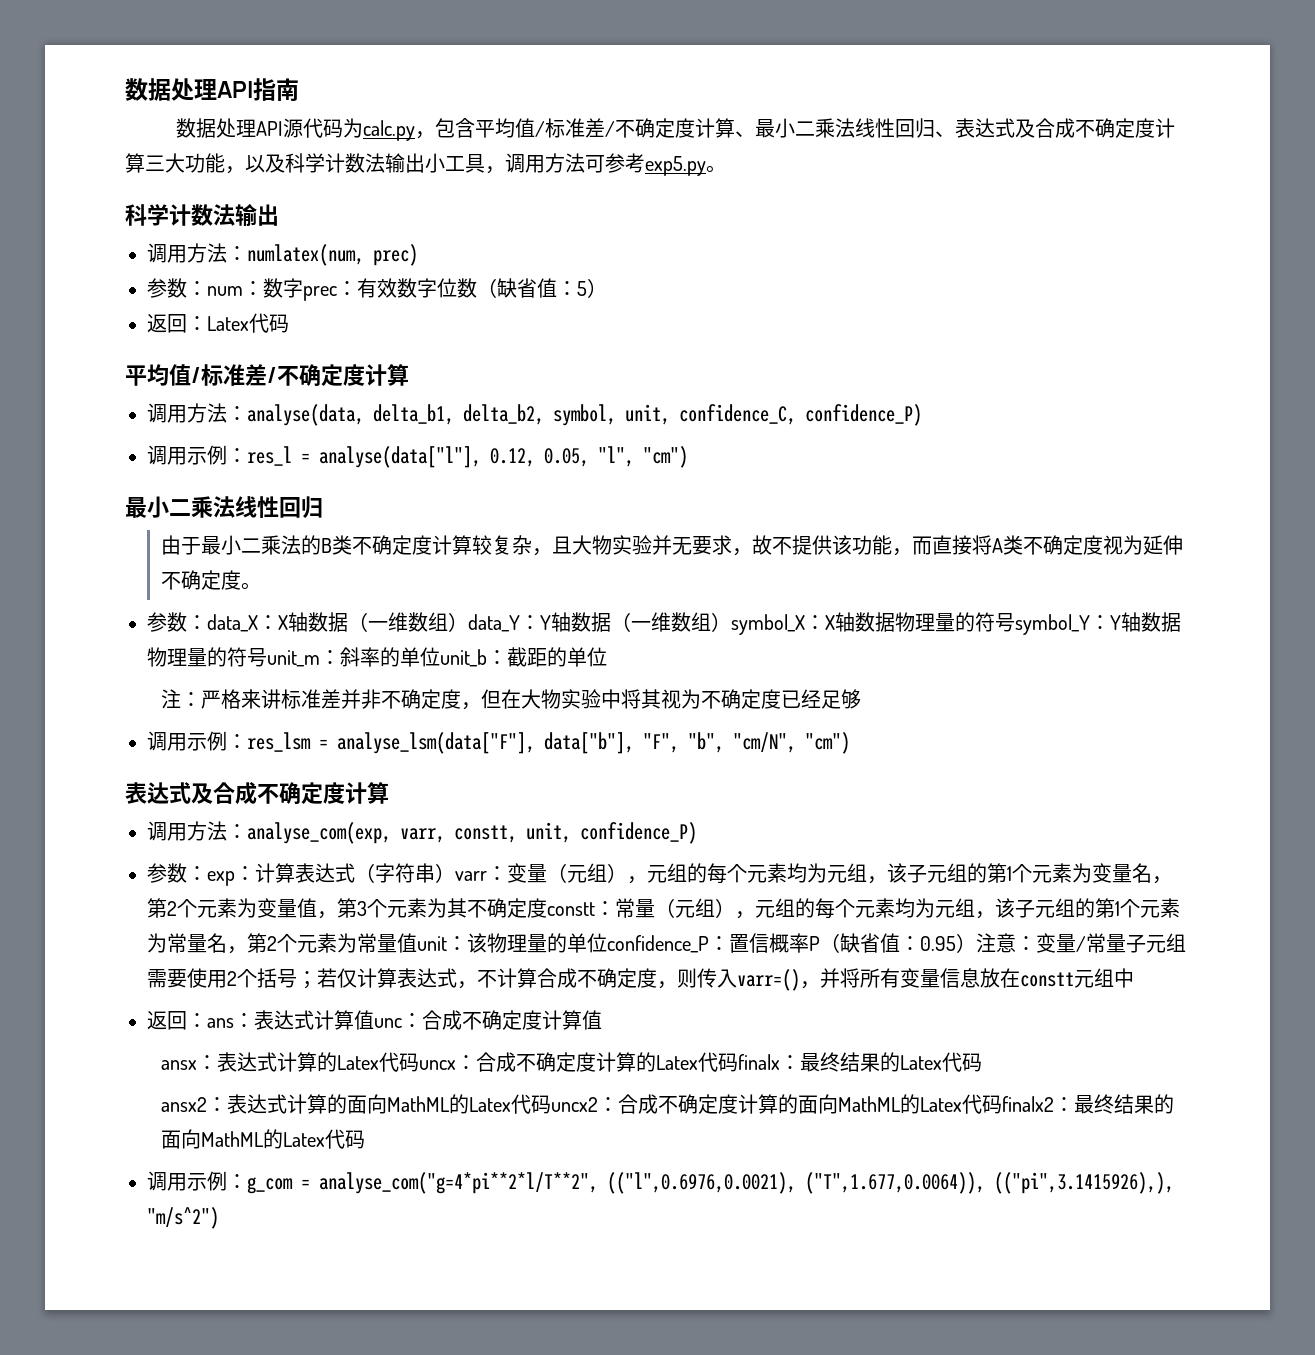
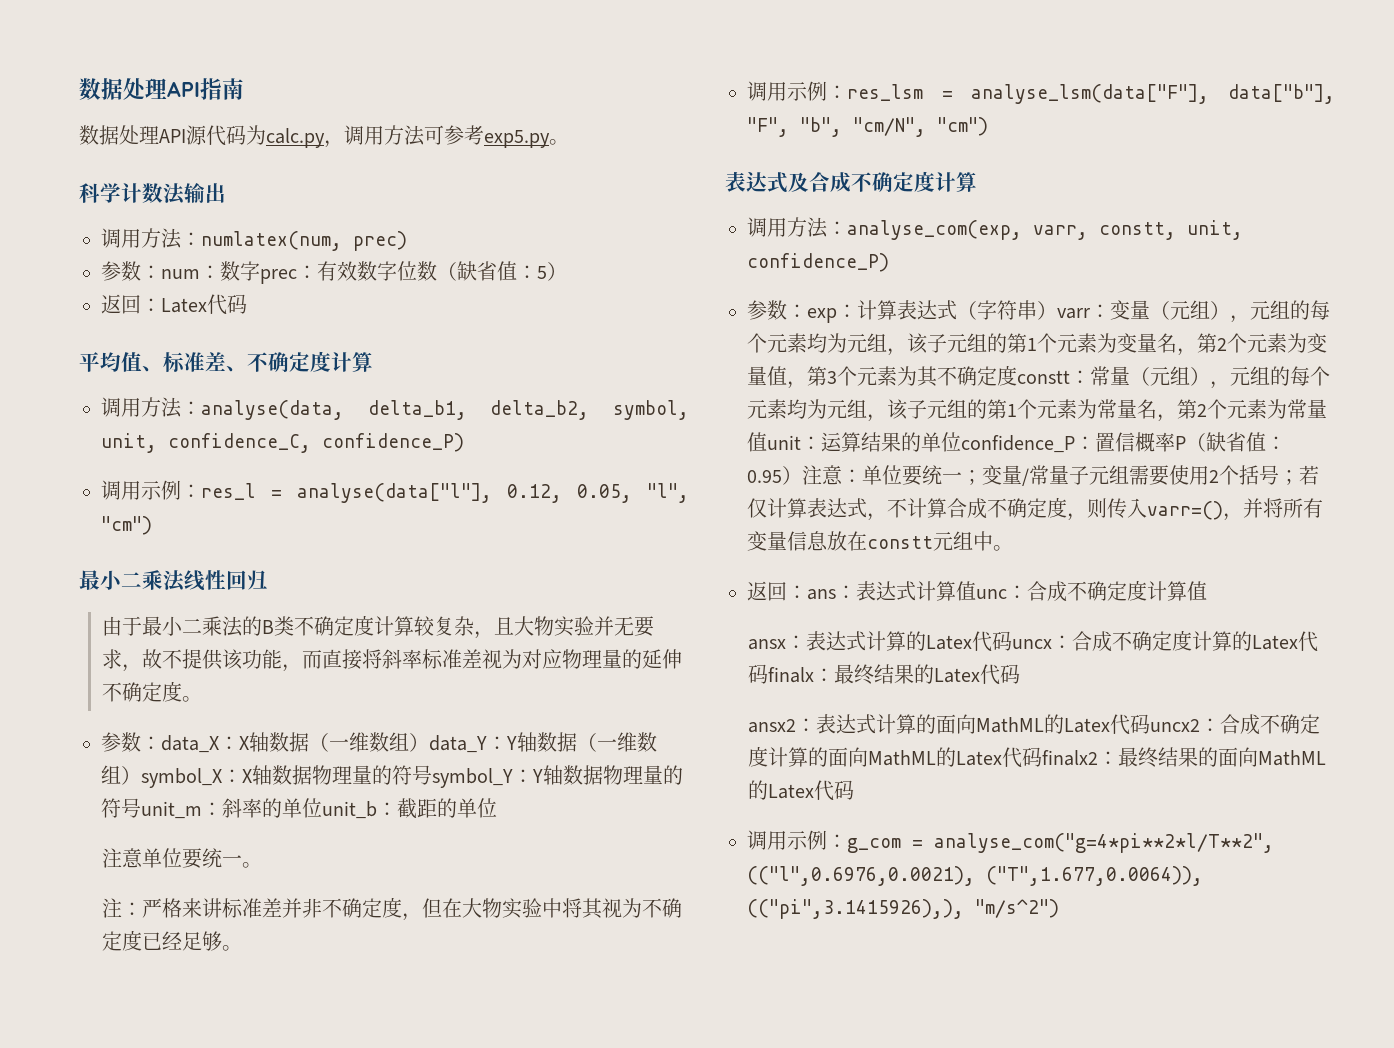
[434,118,1175,138] [125,153,505,174] 包含平均值/标准差/不确定度计算、最小二乘法线性回归、表达式及合成不确定度计算三大功能，以及科学计数法输出小工具， -> (344, 144) none
[191,364,277,386] /标准差/ -> [142,352,247,373] 、标准差、
[992,535,1144,555] A类不确定度视为 -> [382,649,643,669] 斜率标准差视为对应物理量的
(607, 657) none -> [102,848,263,869] // 注意单位要统一。
(862, 699) none -> [222,945,243,951] 。
[467,933,547,953] 该物理量 -> [821,432,901,452] 运算结果
(1036, 943) none -> [862,465,982,486] 单位要统一；
(1134, 978) none -> [993,545,1013,551] 。

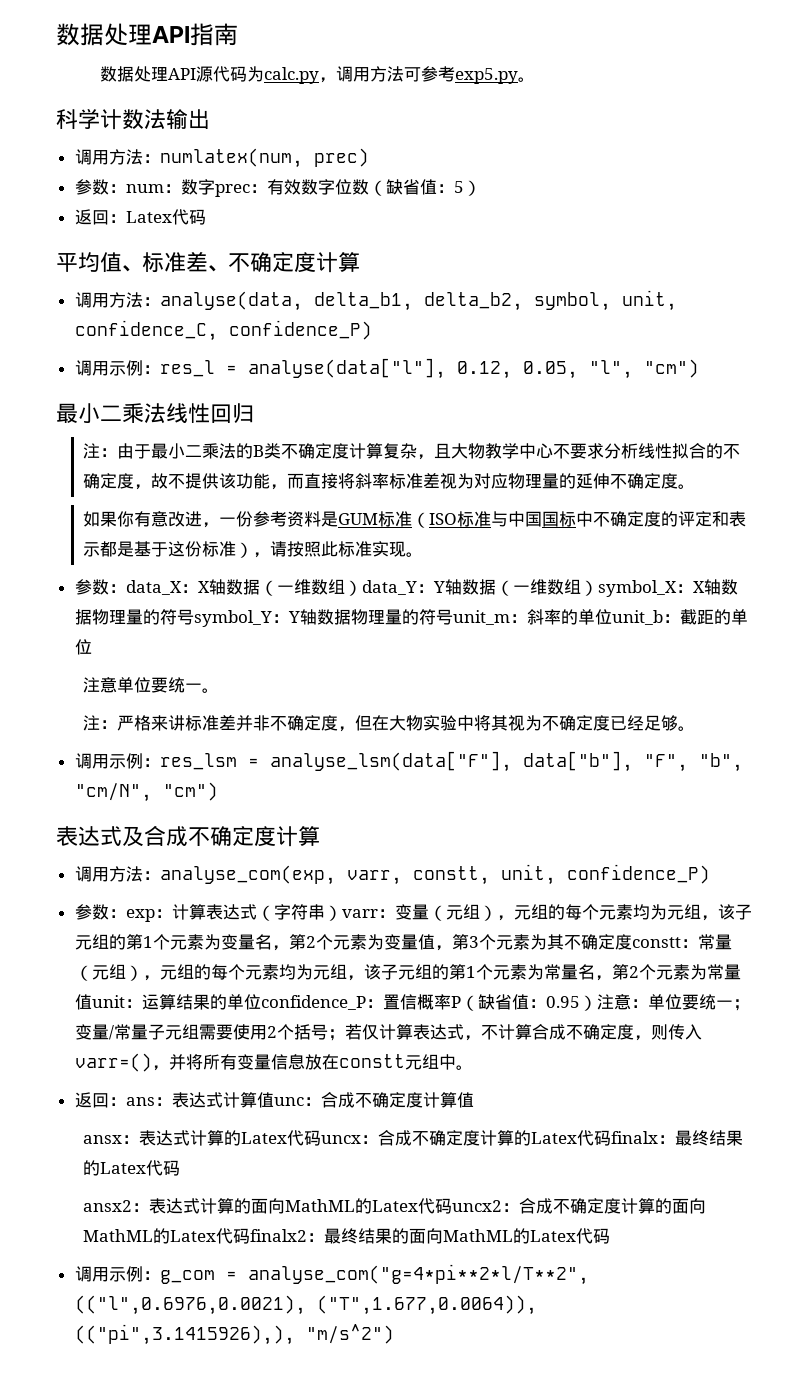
(268, 580) none -> [82,443,117,459] 注：
[414,616,436,636] 较 -> (383, 451) none
[554,616,655,637] [102,649,123,669] 实验并无要求 -> [484,443,740,459] [82,473,134,489] 教学中心不要求分析线性拟合的不确定度
(203, 699) none -> [82,511,746,528] [82,541,423,558] // 如果你有意改进，一份参考资料是GUM标准（ISO标准与中国国标中不确定度的评定和表示都是基于这份标准），请按照此标准实现。

